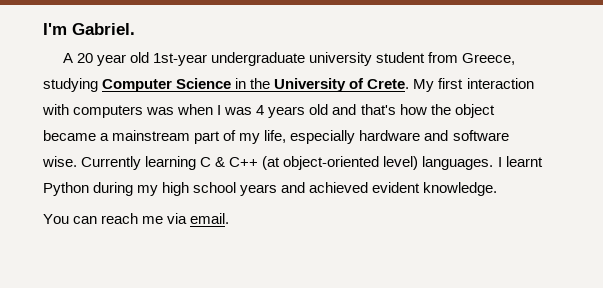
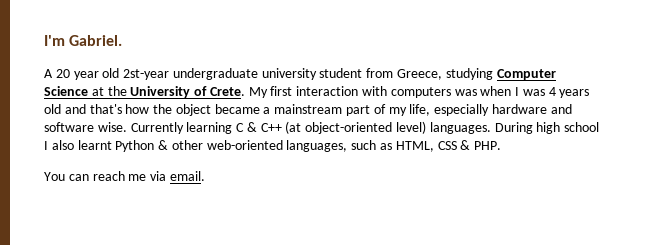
[152,53,207,66] 1st-year -> [123,69,170,80] 2st-year
[235,78,247,89] in -> [91,87,104,96] at
[497,156,543,167] [43,182,498,196] I learnt Python during my high school years and achieved evident knowledge. -> [494,122,600,134] [44,140,502,152] During high school I also learnt Python & other web-oriented languages, such as HTML, CSS & PHP.

